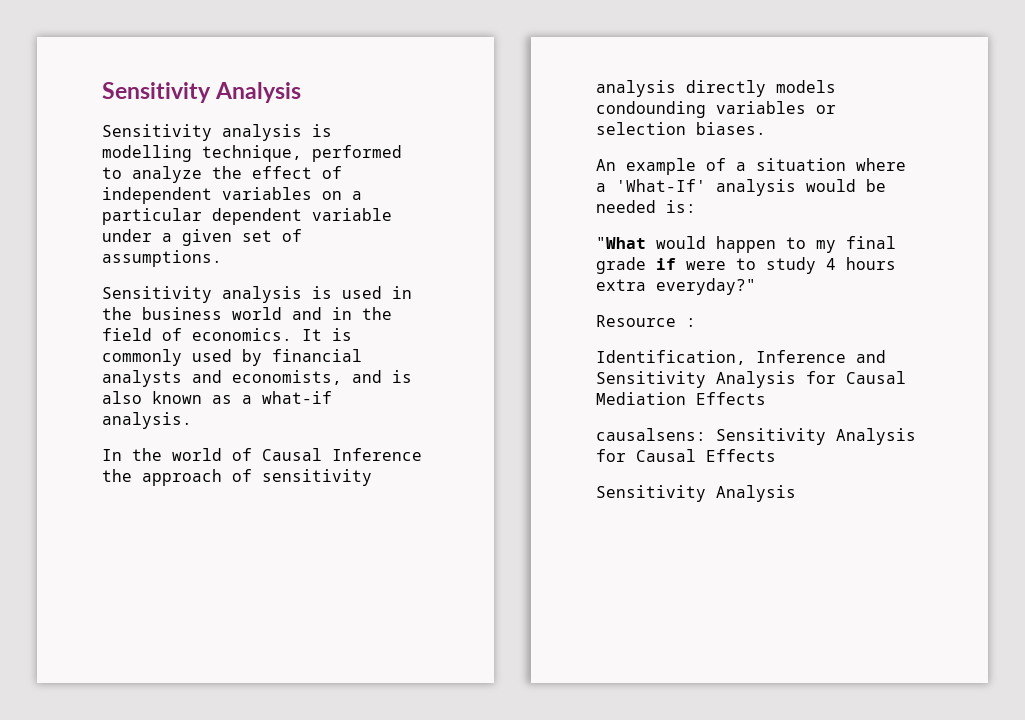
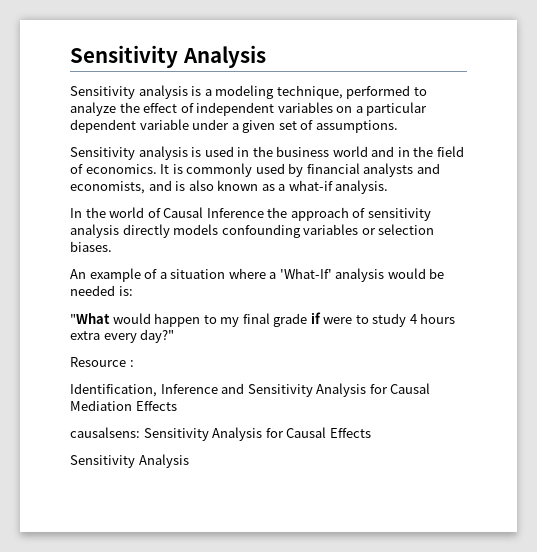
[102,145,192,162] modelling -> [204,85,275,99] a modeling
[596,101,706,118] condounding -> [221,224,301,238] confounding
[656,278,756,295] everyday?" -> [103,329,175,343] every day?"

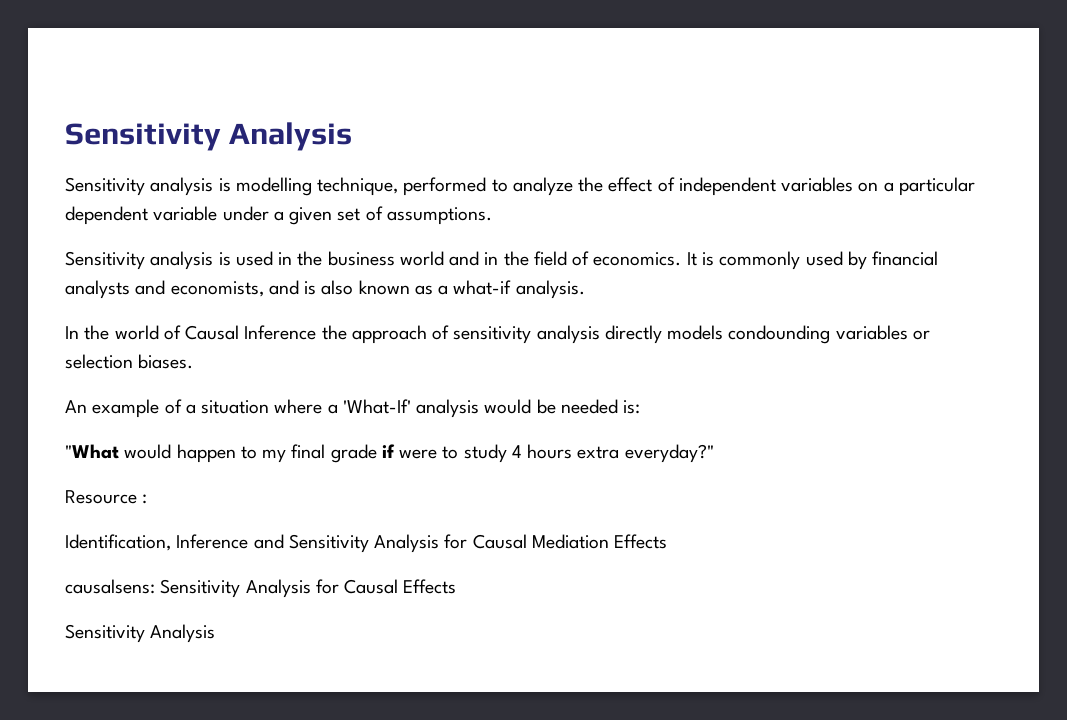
[204,85,275,99] a modeling -> [235,177,312,196] modelling
[221,224,301,238] confounding -> [728,325,831,344] condounding
[103,329,175,343] every day?" -> [624,444,714,463] everyday?"

